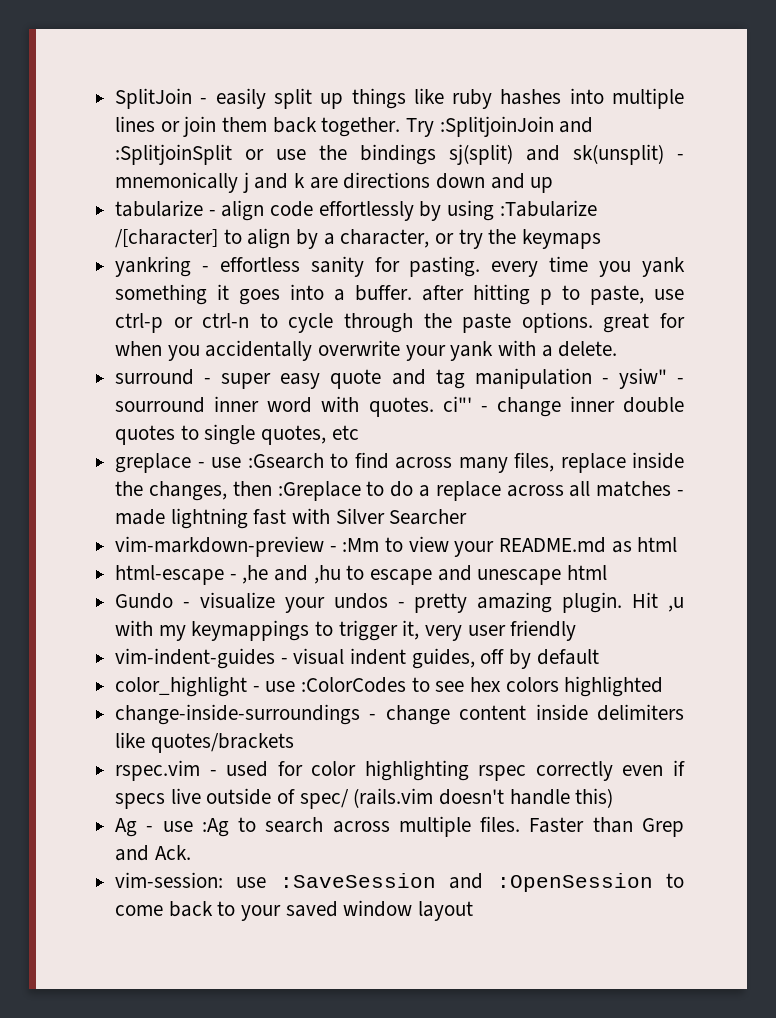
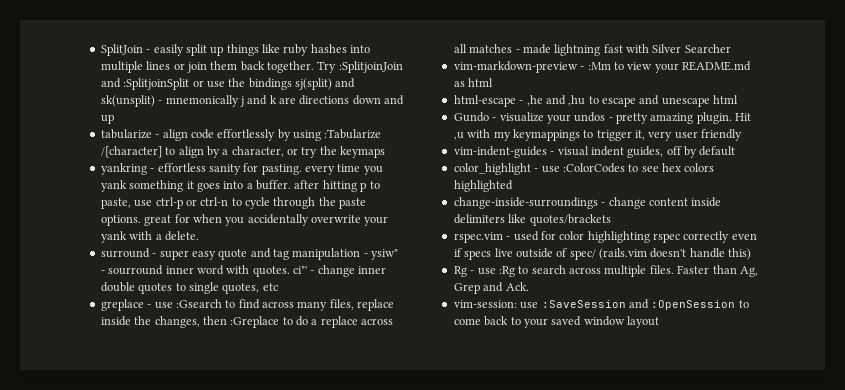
[115,818,229,837] Ag - use :Ag -> [453,266,515,277] Rg - use :Rg
(633, 825) none -> [739,266,758,277] Ag,

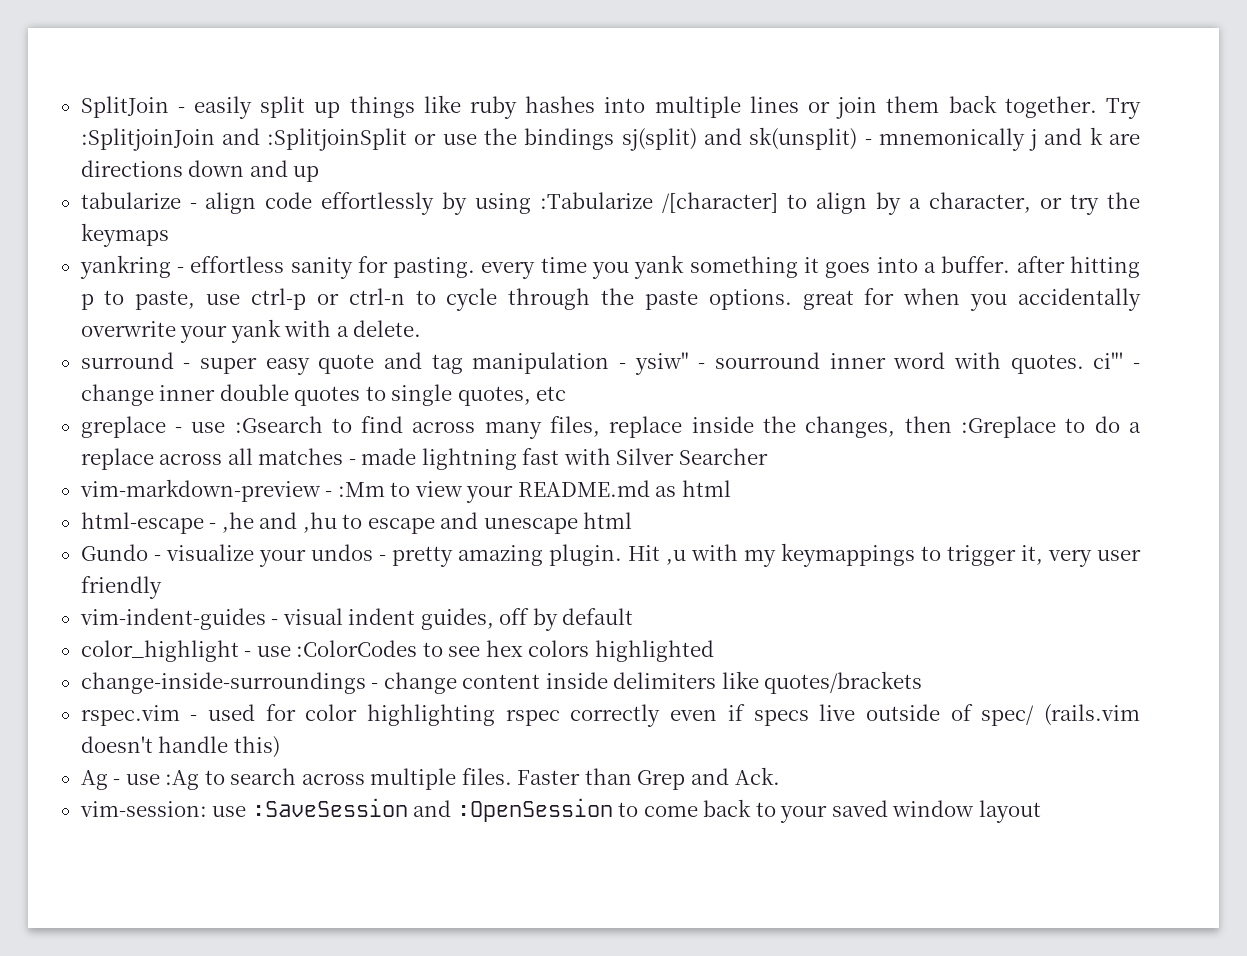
[453,266,515,277] Rg - use :Rg -> [80,770,200,790] Ag - use :Ag
[739,266,758,277] Ag, -> (632, 776) none

